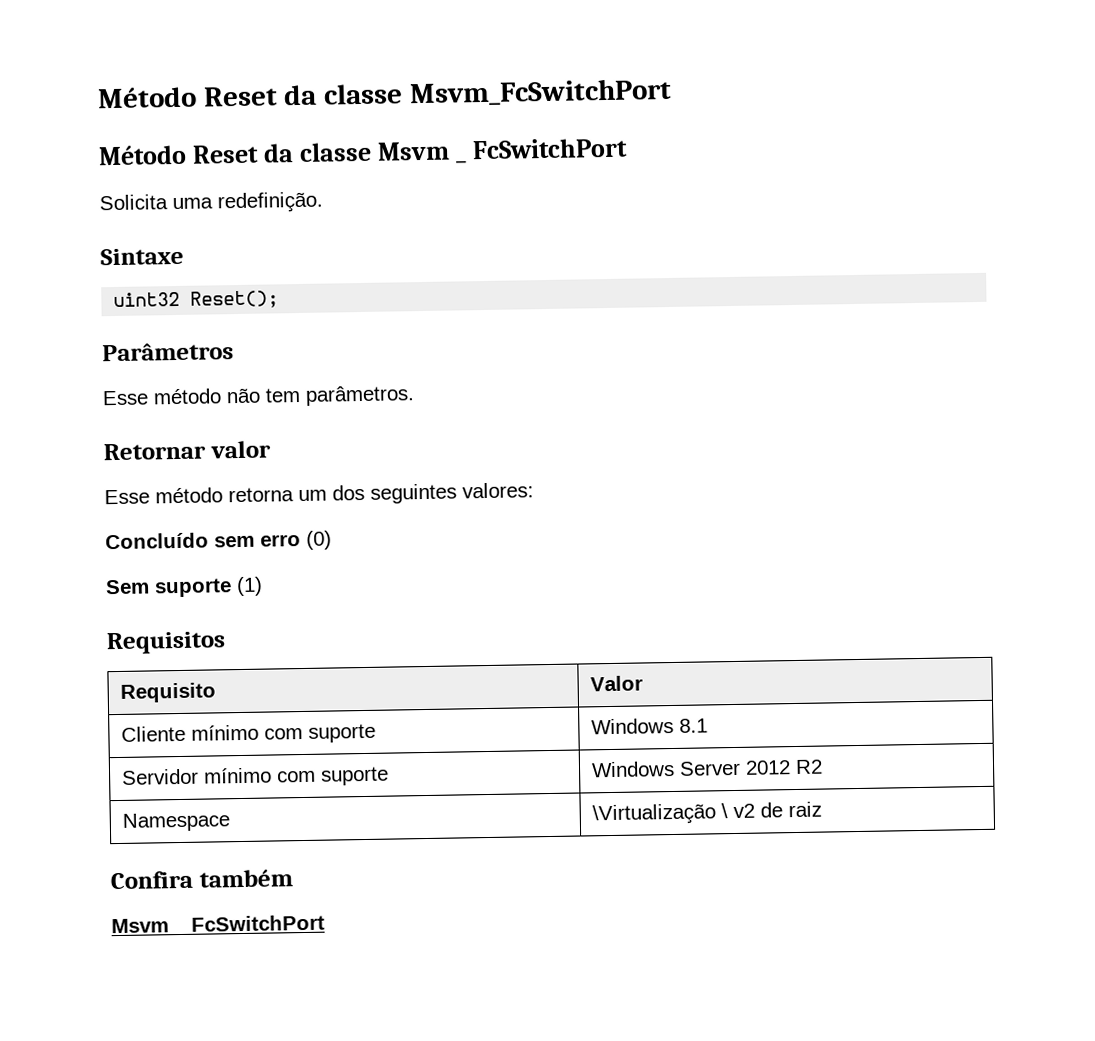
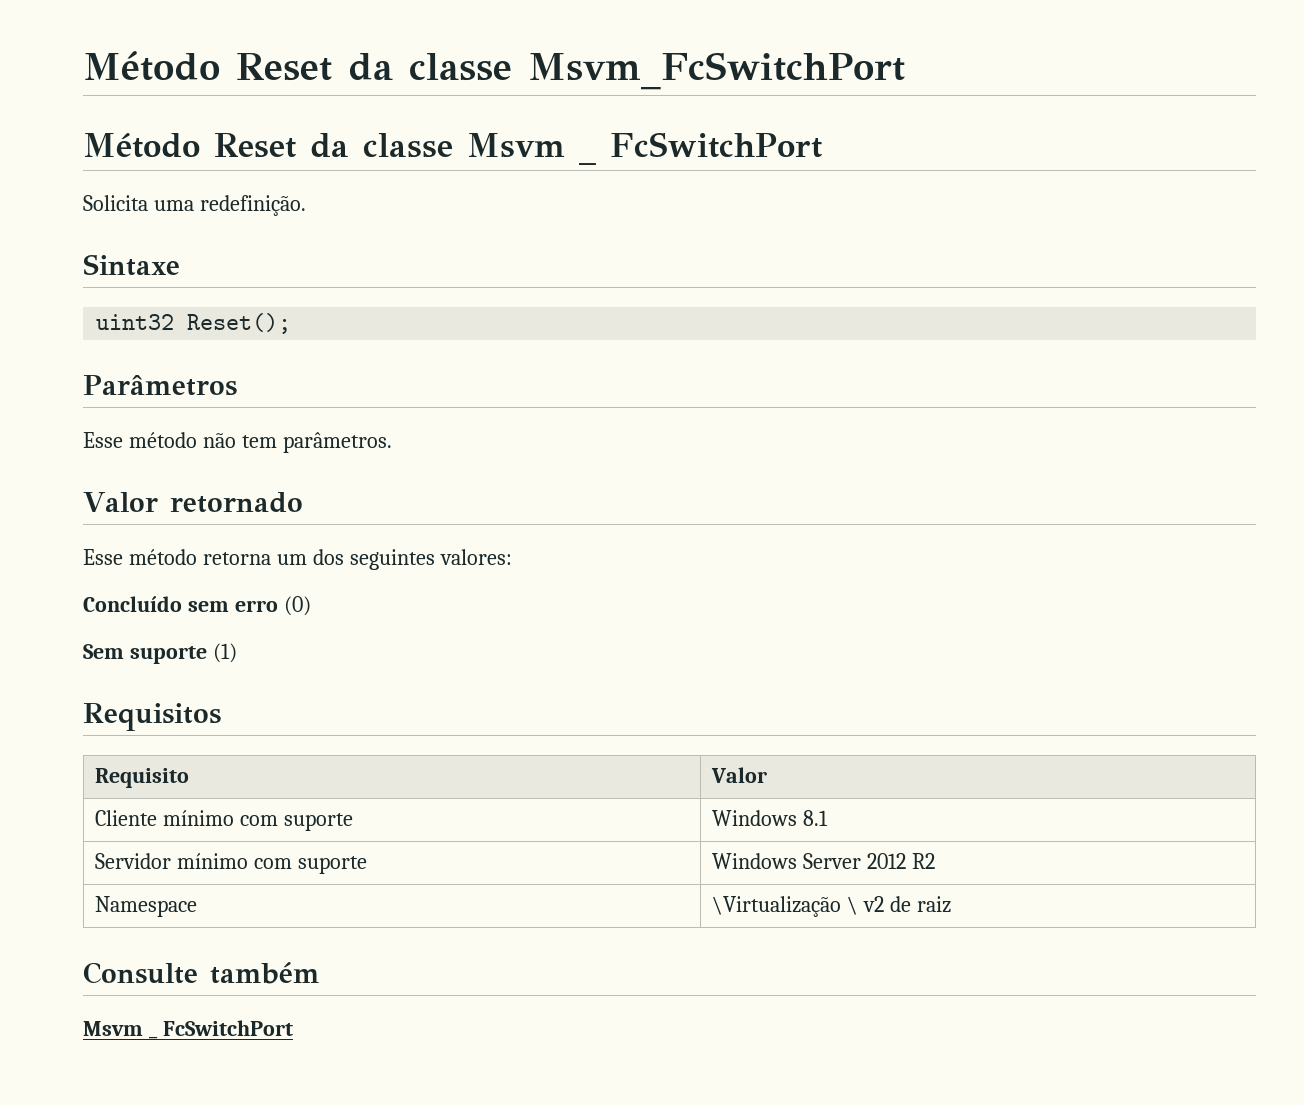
[103,440,271,461] Retornar valor -> [83,492,303,513] Valor retornado
[110,870,193,890] Confira -> [83,962,198,984] Consulte

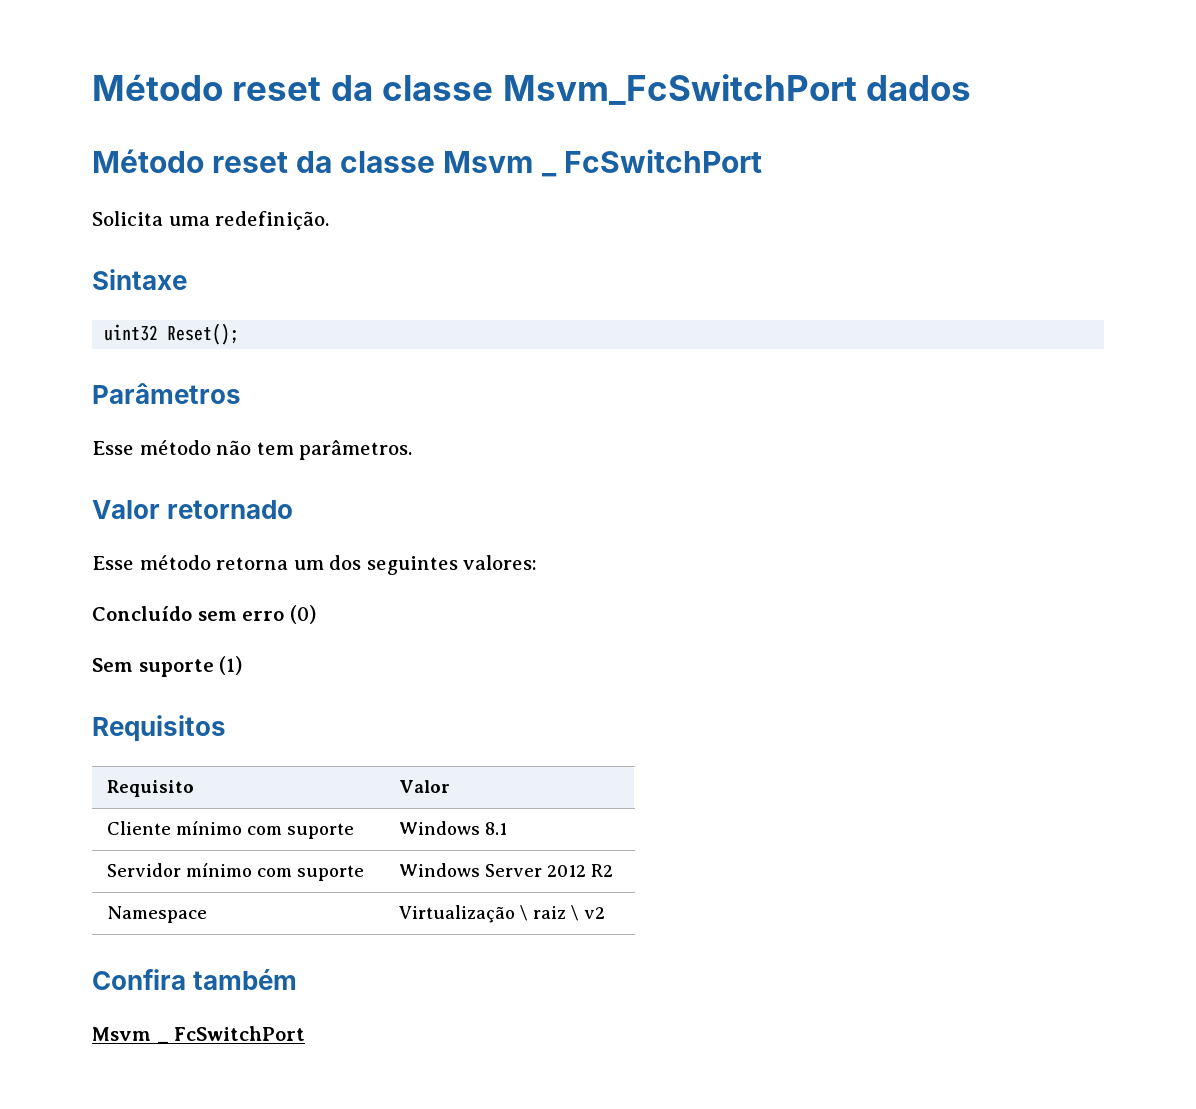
[83,51,332,81] Método Reset -> [92,74,322,101] Método reset
[83,133,296,158] // Método Reset -> [866,75,972,101] [92,149,289,173] dados // Método reset
[712,896,842,917] \Virtualização -> [399,905,567,923] Virtualização \ raiz
[890,896,952,913] [83,962,198,984] de raiz // Consulte -> [92,969,186,990] // Confira

